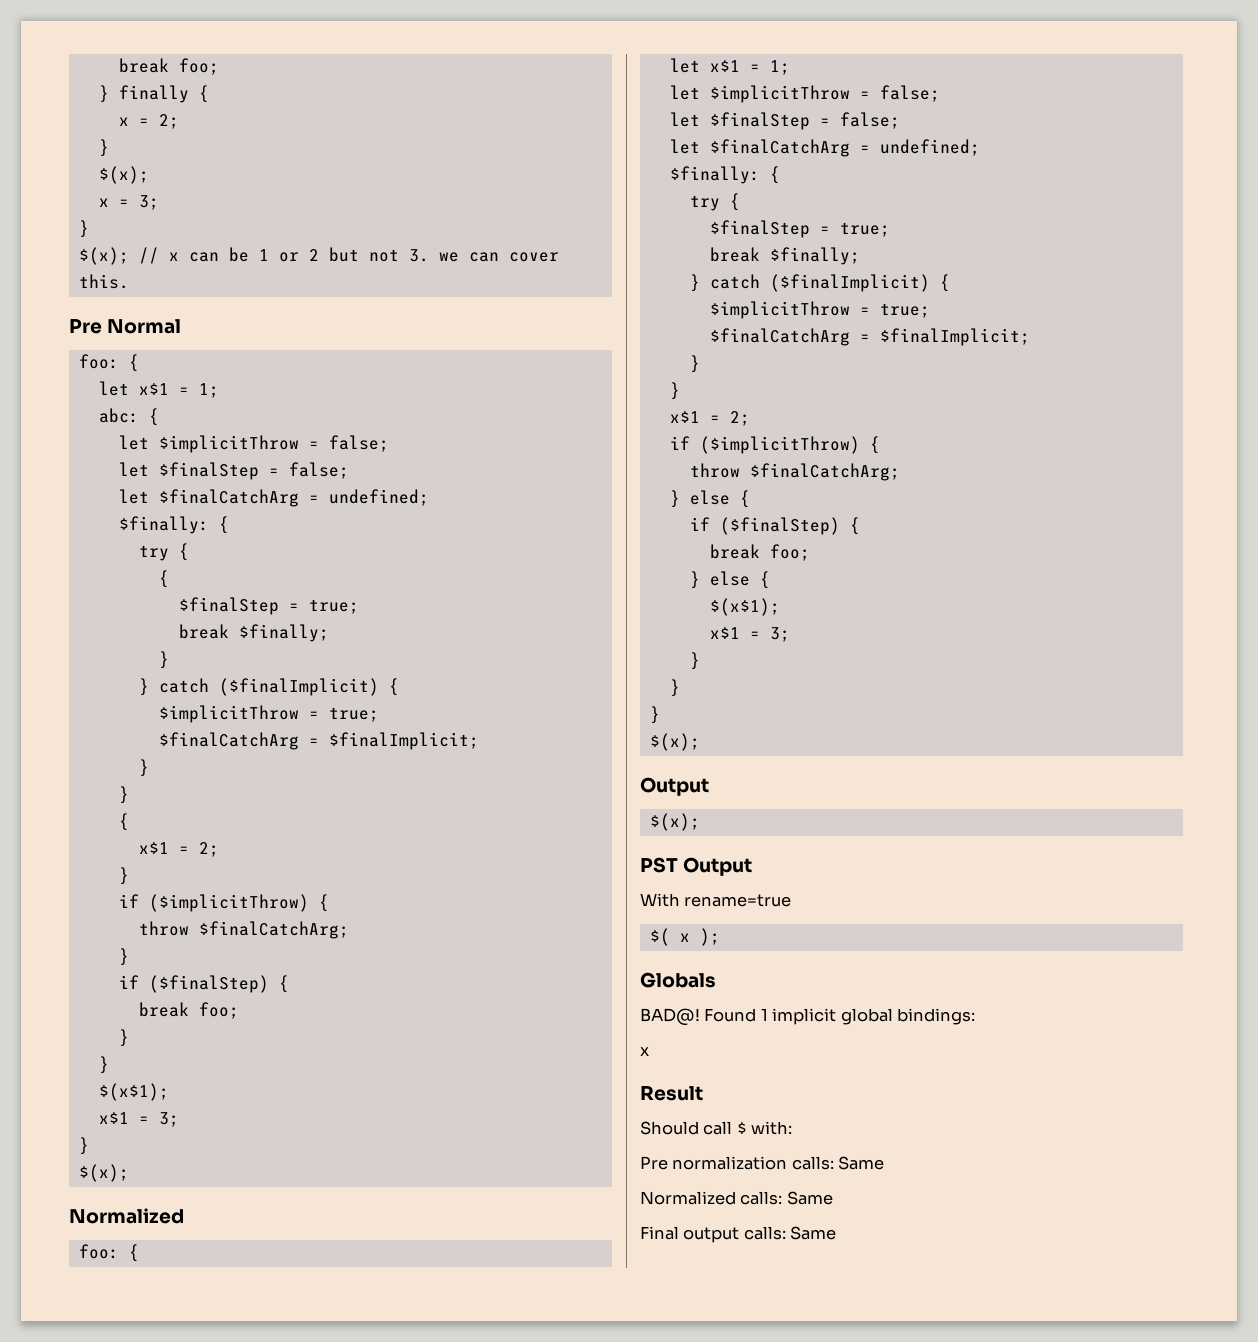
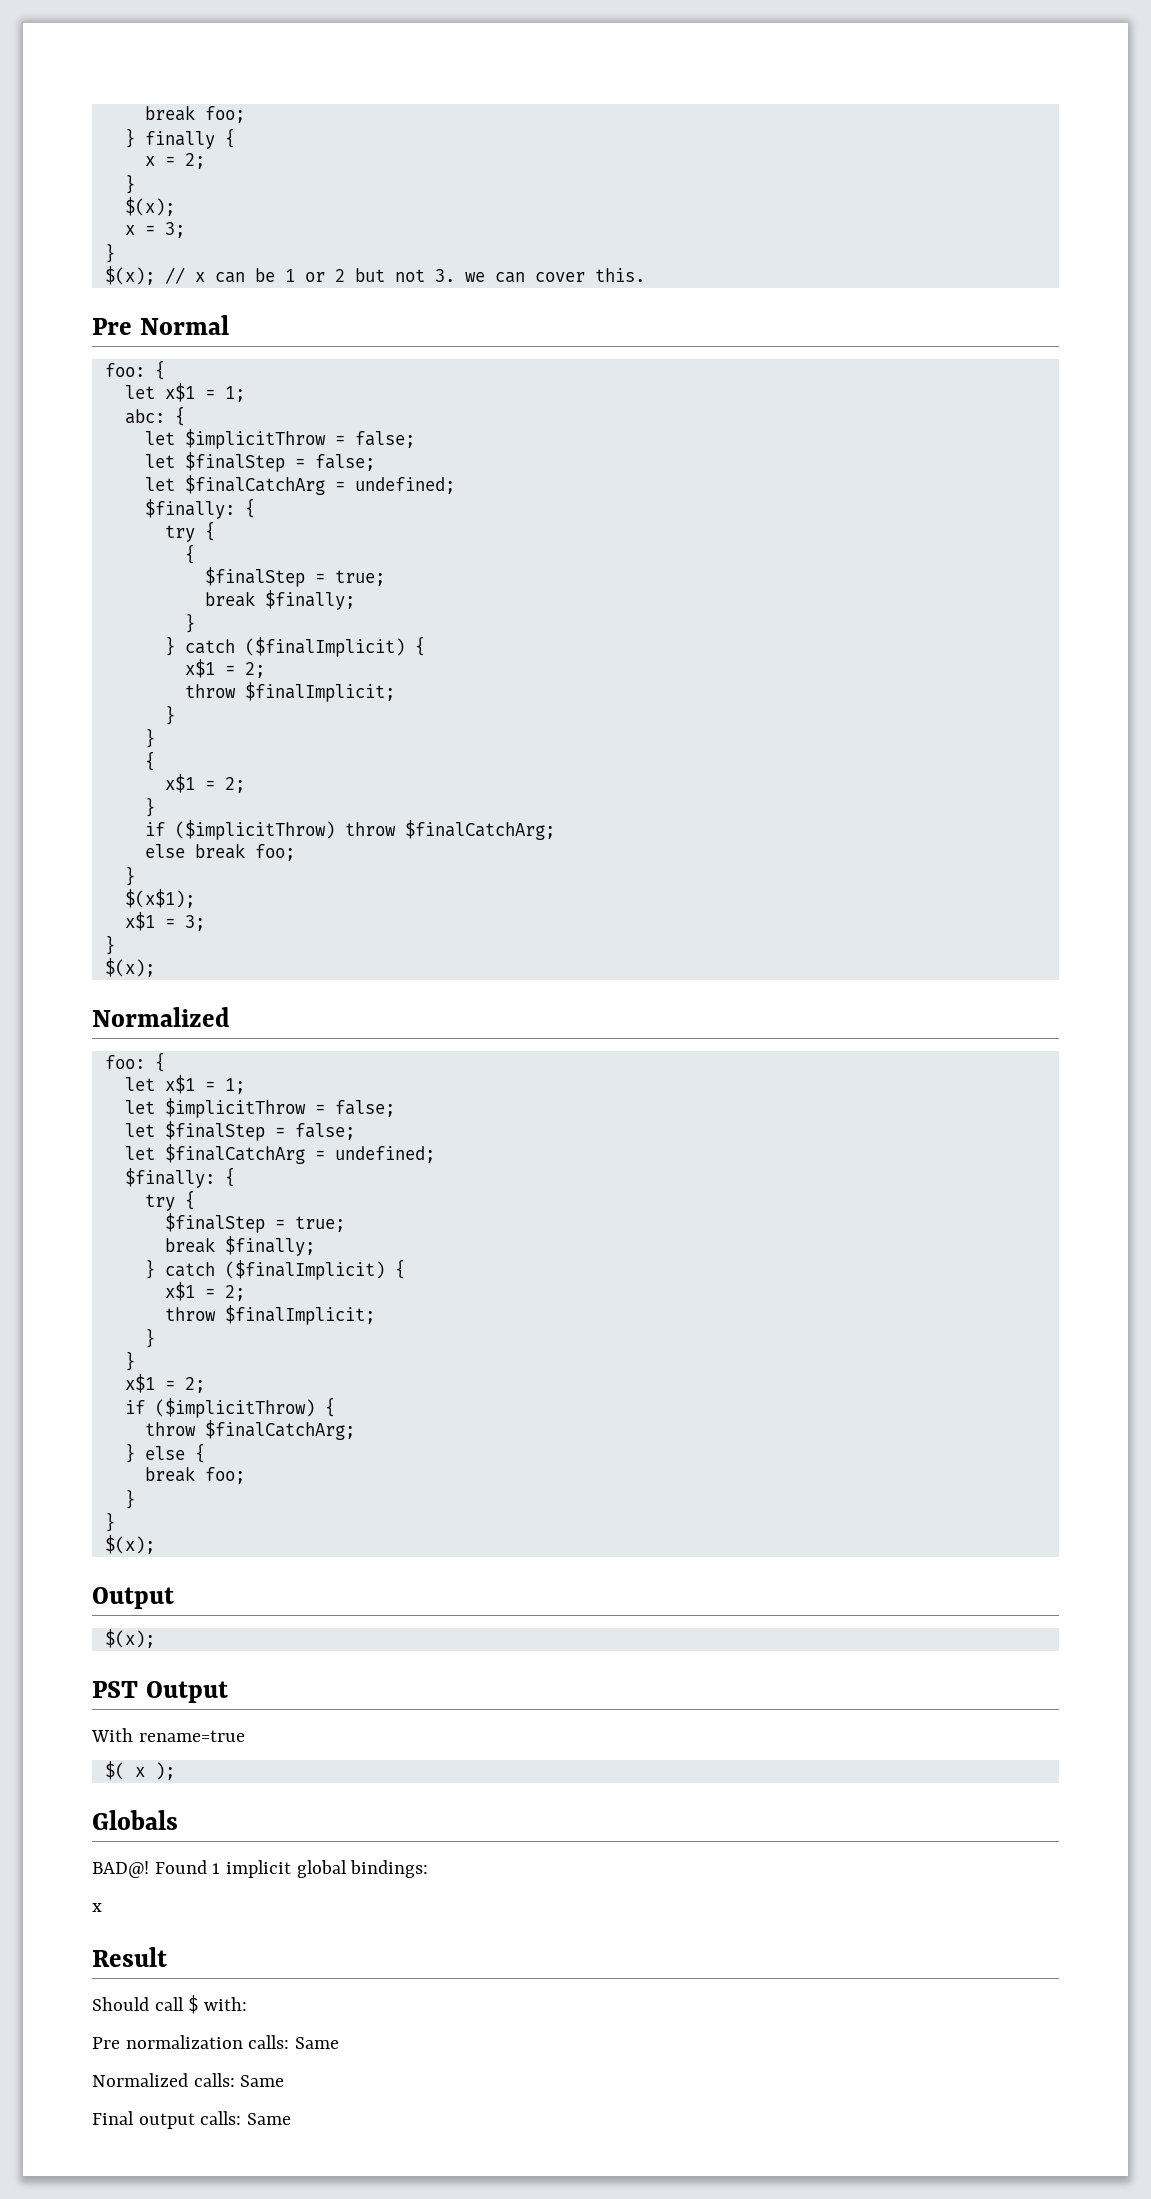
[158,705,379,723] [158,732,319,750] $implicitThrow = true; // $finalCatchArg = -> [184,659,265,678] [184,684,236,698] x$1 = 2; // throw
[318,894,329,912] [138,921,349,939] [118,948,129,966] [118,975,289,993] [138,1002,239,1019] [118,1029,129,1047] [98,1056,109,1074] { // throw $finalCatchArg; // } // if ($finalStep) { // break foo; // } // } -> [344,820,555,840] [144,843,295,861] [124,866,135,886] throw $finalCatchArg; // else break foo; // }
[709,301,930,319] [709,328,870,346] $implicitThrow = true; // $finalCatchArg = -> [164,1282,245,1301] [164,1307,216,1321] x$1 = 2; // throw
[689,517,860,535] [709,544,810,561] [689,571,770,589] [709,598,780,616] [709,627,790,642] [689,652,700,670] // if ($finalStep) { // break foo; // } else { // $(x$1); // x$1 = 3; // } -> [144,1466,245,1484] // break foo;

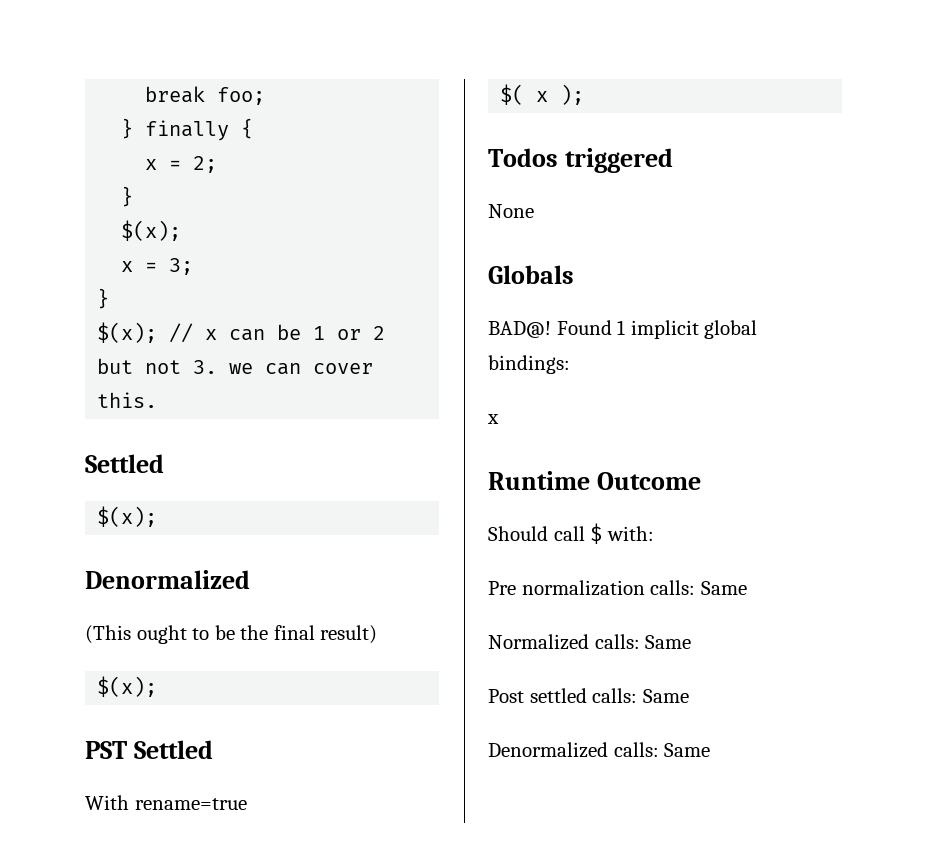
[92,315,229,335] [104,360,165,380] [124,383,245,402] [124,406,185,426] [144,429,415,449] [144,452,375,472] [144,475,455,495] [144,498,255,519] [164,521,215,542] [184,544,195,564] [204,567,385,587] [204,590,355,610] [184,613,195,633] [164,636,425,657] [184,659,265,678] [184,682,395,702] [164,705,175,725] [144,728,155,748] [144,751,155,771] [164,774,245,793] [144,797,155,817] [144,820,555,840] [144,843,295,861] [124,866,135,886] [124,889,195,908] [124,912,205,931] [104,935,115,955] [104,958,155,977] [92,1007,230,1027] [104,1052,165,1072] [124,1075,245,1094] [124,1098,395,1118] [124,1121,355,1141] [124,1144,435,1164] [124,1167,235,1188] [144,1190,195,1211] [164,1213,345,1233] [164,1236,315,1256] [144,1259,405,1280] [164,1282,245,1301] [164,1305,375,1325] [144,1328,155,1348] [124,1351,135,1371] [124,1374,205,1393] [124,1397,335,1418] [144,1420,355,1440] [124,1443,205,1463] [144,1466,245,1484] [124,1489,135,1509] [104,1512,115,1532] [104,1535,155,1554] [92,1587,174,1609] Pre Normal // foo: { // let x$1 = 1; // abc: { // let $implicitThrow = false; // let $finalStep = false; // let $finalCatchArg = undefined; // $finally: { // try { // { // $finalStep = true; // break $finally; // } // } catch ($finalImplicit) { // x$1 = 2; // throw $finalImplicit; // } // } // { // x$1 = 2; // } // if ($implicitThrow) throw $finalCatchArg; // else break foo; // } // $(x$1); // x$1 = 3; // } // $(x); // Normalized // foo: { // let x$1 = 1; // let $implicitThrow = false; // let $finalStep = false; // let $finalCatchArg = undefined; // $finally: { // try { // $finalStep = true; // break $finally; // } catch ($finalImplicit) { // x$1 = 2; // throw $finalImplicit; // } // } // x$1 = 2; // if ($implicitThrow) { // throw $finalCatchArg; // } else { // break foo; // } // } // $(x); // Output -> [85,454,164,473] [97,506,158,527] [85,570,250,589] [85,625,378,644] Settled // $(x); // Denormalized // (This ought to be the final result)
[145,1681,228,1703] Output -> [133,740,213,759] Settled
(175, 1771) none -> [488,148,673,173] [488,204,534,218] // Todos triggered // None
[92,1947,167,1967] Result -> [488,471,701,490] Runtime Outcome
[92,2111,292,2129] Final output calls: Same -> [488,688,689,703] [488,742,711,758] Post settled calls: Same // Denormalized calls: Same

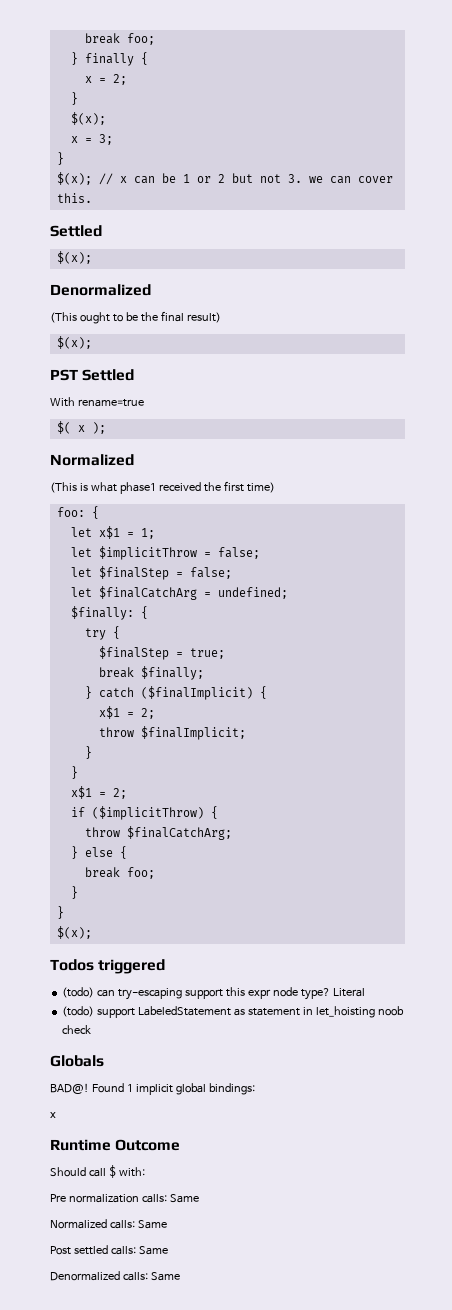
[488,148,673,173] [488,204,534,218] Todos triggered // None -> [50,454,134,466] [50,481,275,494] [56,506,99,519] [70,526,155,539] [70,546,260,560] [70,566,232,580] [70,586,288,600] [70,606,148,620] [84,626,120,640] [98,646,225,660] [98,666,204,680] [84,686,267,700] [98,706,155,719] [98,726,246,740] [84,746,92,759] [70,766,78,779] [70,786,127,799] [70,806,218,820] [84,826,232,840] [70,846,127,859] [84,867,155,879] [70,886,78,899] [56,906,64,919] [56,926,92,939] [50,959,166,974] [62,987,365,1000] [62,1006,404,1018] [62,1025,92,1034] Normalized // (This is what phase1 received the first time) // foo: { // let x$1 = 1; // let $implicitThrow = false; // let $finalStep = false; // let $finalCatchArg = undefined; // $finally: { // try { // $finalStep = true; // break $finally; // } catch ($finalImplicit) { // x$1 = 2; // throw $finalImplicit; // } // } // x$1 = 2; // if ($implicitThrow) { // throw $finalCatchArg; // } else { // break foo; // } // } // $(x); // Todos triggered // (todo) can try-escaping support this expr node type? Literal // (todo) support LabeledStatement as statement in let_hoisting noob check

